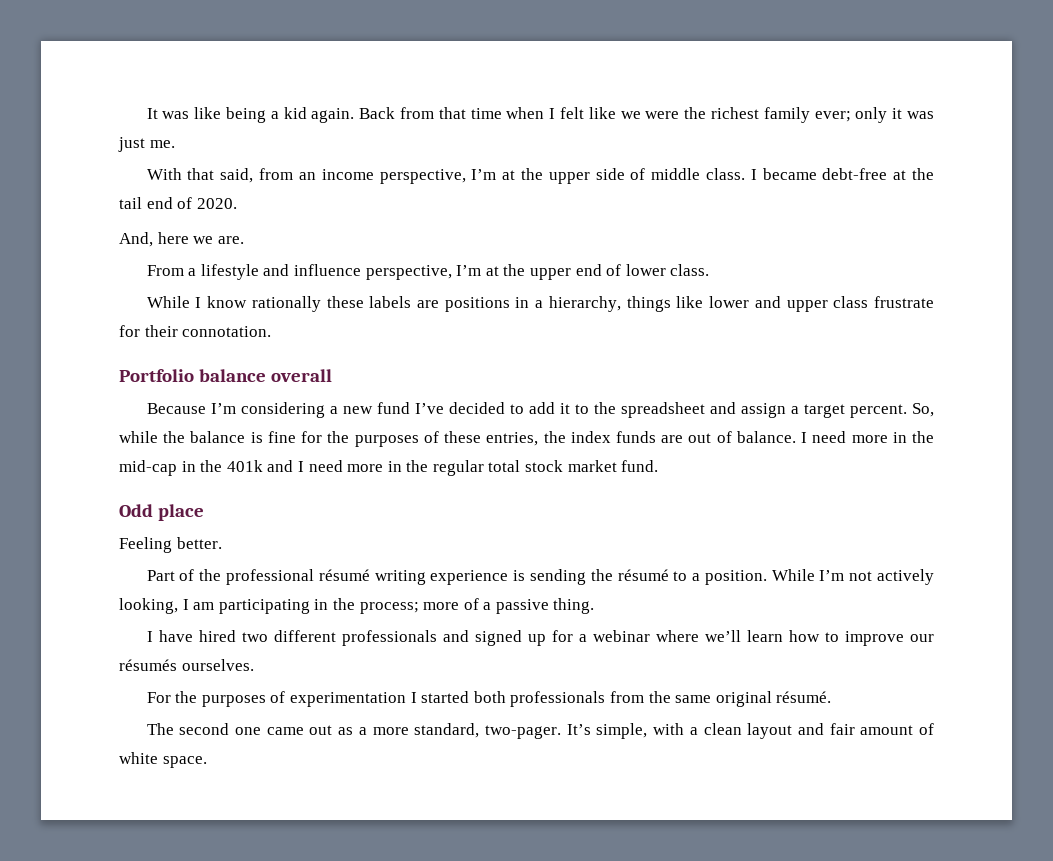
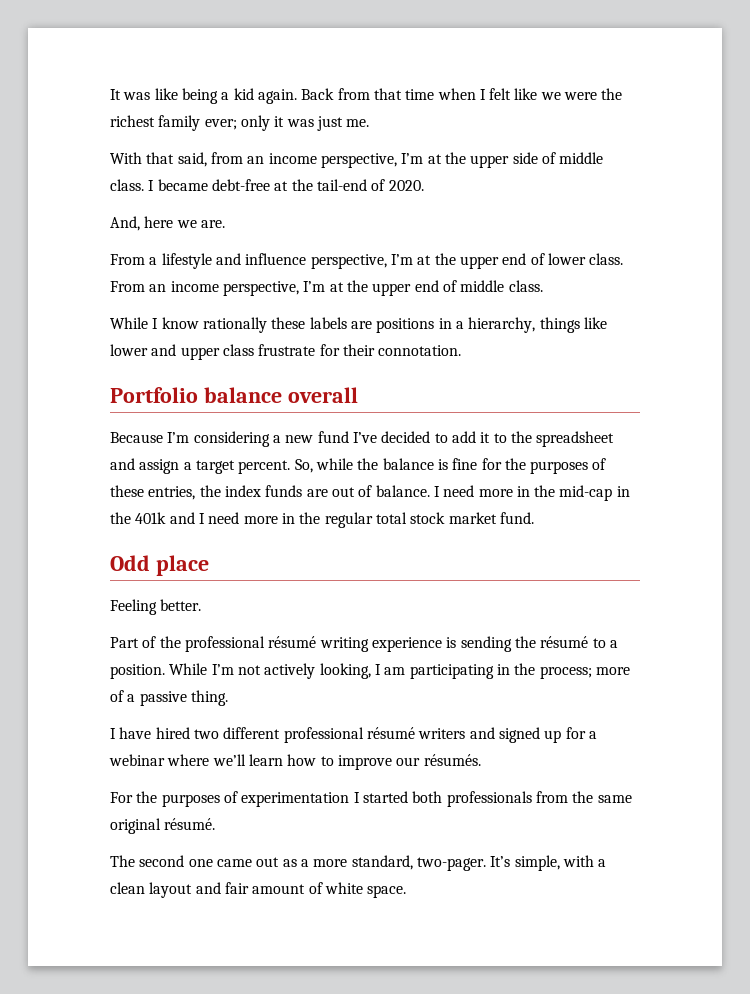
[119,197,173,209] tail end -> [316,179,367,191] tail-end
(710, 270) none -> [110,280,543,296] From an income perspective, I’m at the upper end of middle class.
[341,630,437,646] professionals -> [283,727,466,743] professional résumé writers
[119,659,254,671] résumés ourselves. -> [423,754,481,766] résumés.

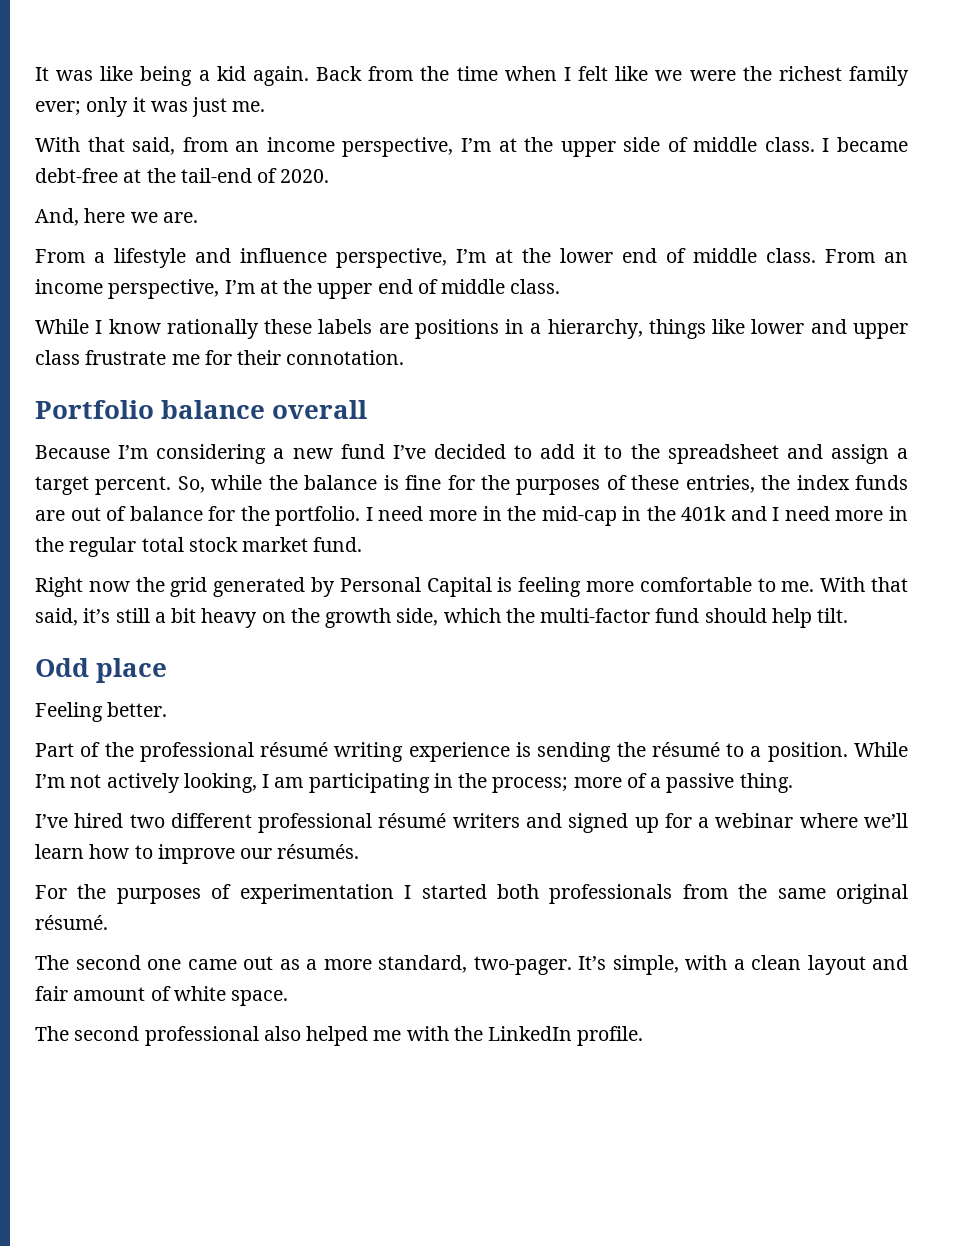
[373,88,402,100] that -> [420,66,450,81] the
[459,253,586,269] upper end of lower -> [560,248,757,263] lower end of middle
(316, 350) none -> [171,354,200,365] me
[375,485,430,497] balance. -> [129,506,361,526] balance for the portfolio.
(534, 518) none -> [35,577,908,597] [35,608,849,628] // Right now the grid generated by Personal Capital is feeling more comfortable to me. With that said, it’s still a bit heavy on the growth side, which the multi-factor fund should help tilt.
[110,727,152,739] I have -> [35,814,68,828] I’ve
(407, 891) none -> [35,1026,644,1046] // The second professional also helped me with the LinkedIn profile.

